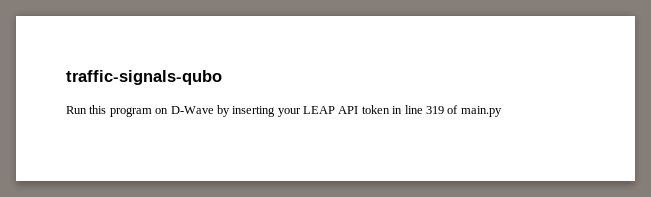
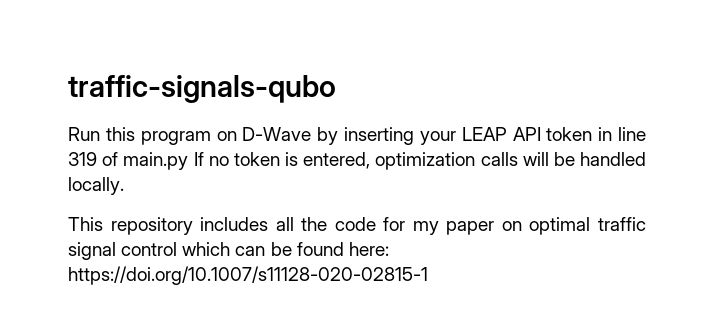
(502, 111) none -> [193,152,647,170] [68,177,124,195] [68,217,646,235] [68,242,389,260] [68,266,428,285] If no token is entered, optimization calls will be handled locally. // This repository includes all the code for my paper on optimal traffic signal control which can be found here: https://doi.org/10.1007/s11128-020-02815-1

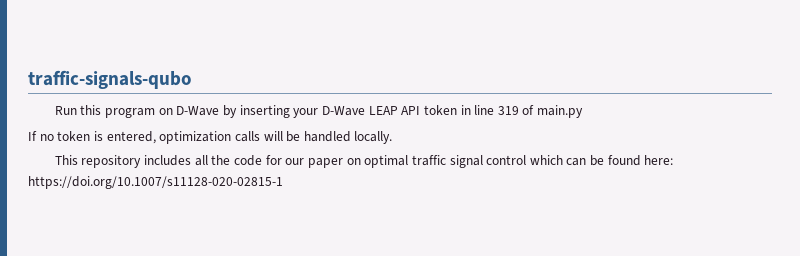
(456, 138) none -> [321,106,365,116] D-Wave
(189, 161) none -> (584, 111) //
[412,221,439,235] my -> [285,158,305,165] our

